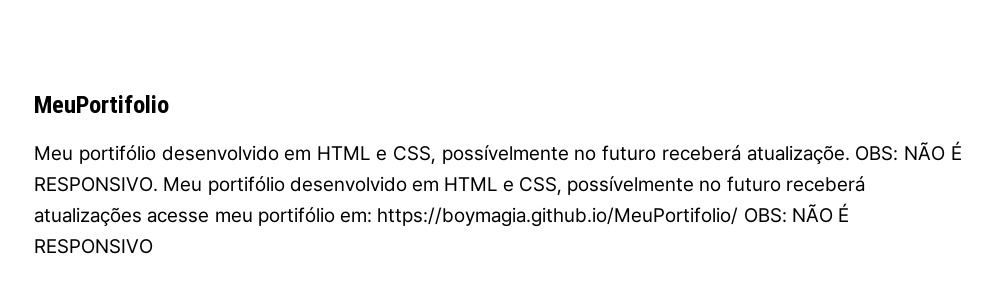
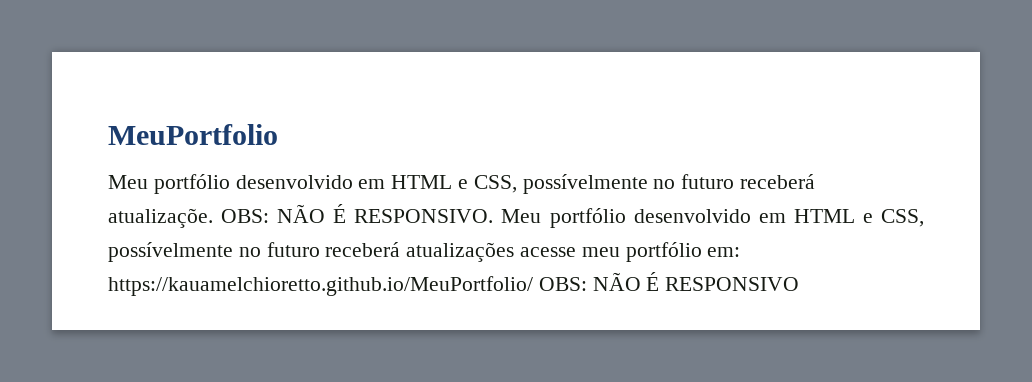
[34,95,169,113] [34,145,156,164] MeuPortifolio // Meu portifólio -> [108,124,278,145] [108,174,230,194] MeuPortfolio // Meu portfólio
[207,176,285,195] portifólio -> [549,208,626,228] portfólio
[257,207,739,227] portifólio em: https://boymagia.github.io/MeuPortifolio/ -> [625,242,741,262] [108,276,533,296] portfólio em: https://kauamelchioretto.github.io/MeuPortfolio/

